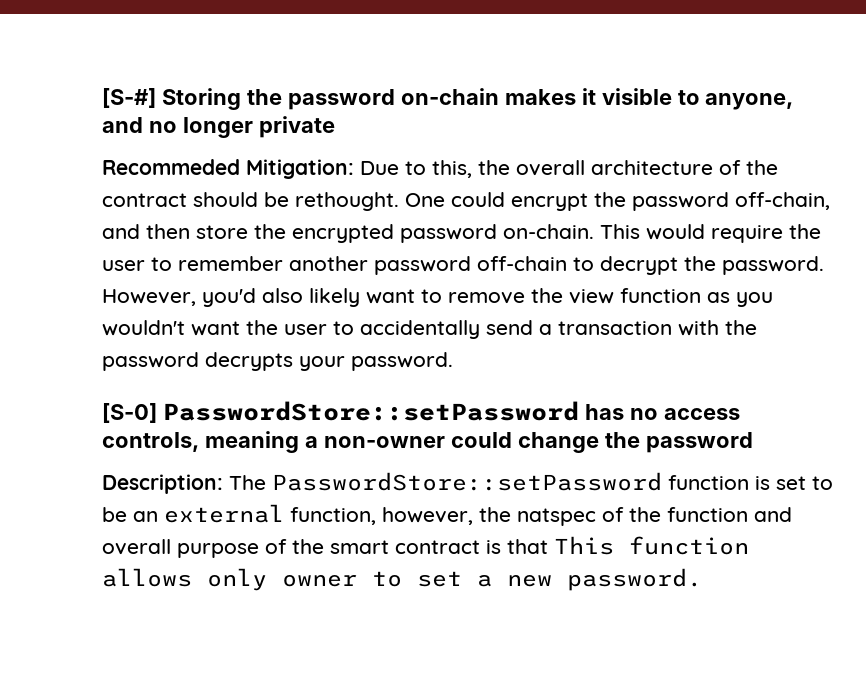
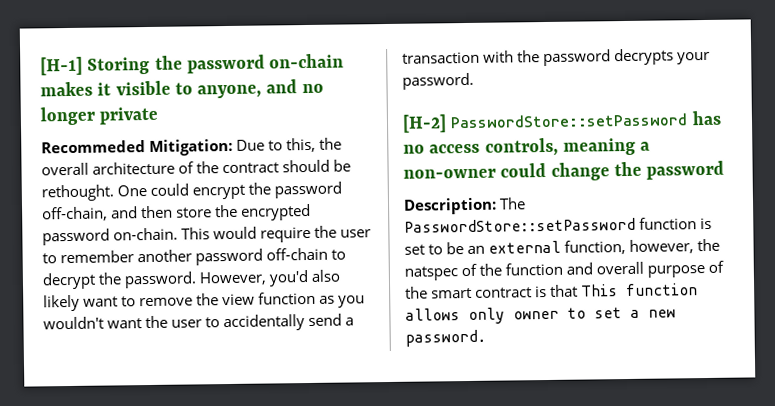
[102,88,156,108] [S-#] -> [40,56,83,76] [H-1]
[102,403,157,423] [S-0] -> [402,114,447,133] [H-2]

